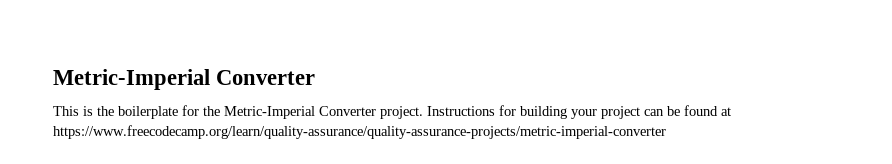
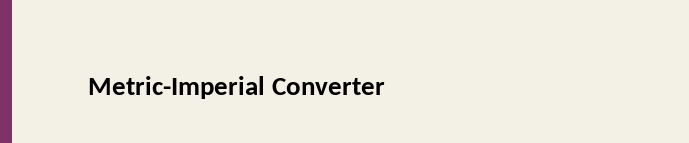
[53,69,316,90] [53,105,731,119] [53,125,666,139] Metric-Imperial Converter // This is the boilerplate for the Metric-Imperial Converter project. Instructions for building your project can be found at https://www.freecodecamp.org/learn/quality-assurance/quality-assurance-projects/metric-imperial-converter -> [88,76,386,99] Metric-Imperial Converter

